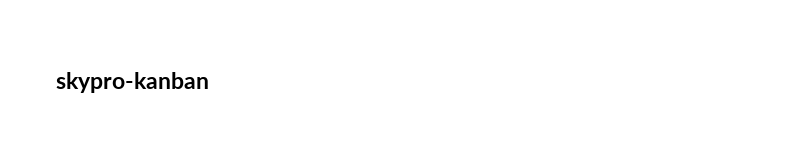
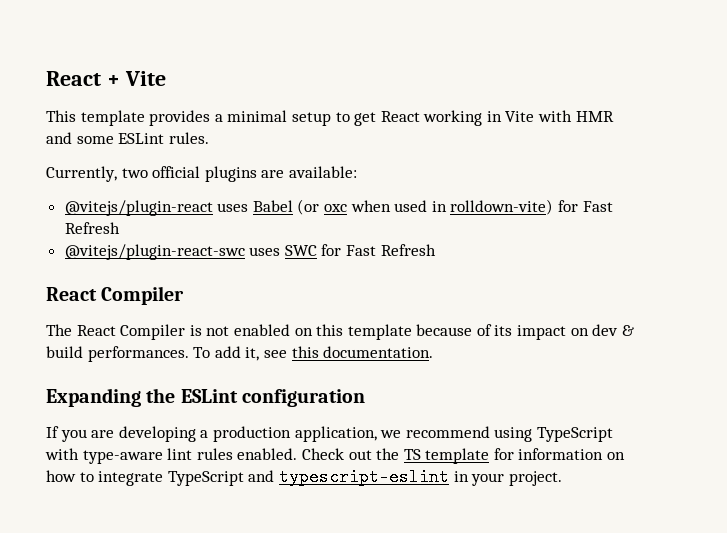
[56,72,209,93] skypro-kanban -> [46,71,166,86] [46,110,614,126] [46,132,209,144] [46,166,357,182] [64,199,613,216] [64,222,120,234] [64,244,436,260] [46,286,185,305] [46,324,634,340] [46,346,434,362] [46,388,366,407] [46,426,613,442] [45,448,626,464] [46,468,562,486] React + Vite // This template provides a minimal setup to get React working in Vite with HMR and some ESLint rules. // Currently, two official plugins are available: // @vitejs/plugin-react uses Babel (or oxc when used in rolldown-vite) for Fast Refresh // @vitejs/plugin-react-swc uses SWC for Fast Refresh // React Compiler // The React Compiler is not enabled on this template because of its impact on dev & build performances. To add it, see this documentation. // Expanding the ESLint configuration // If you are developing a production application, we recommend using TypeScript with type-aware lint rules enabled. Check out the TS template for information on how to integrate TypeScript and typescript-eslint in your project.

